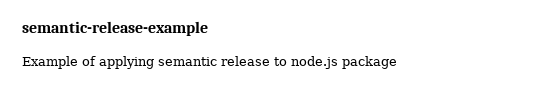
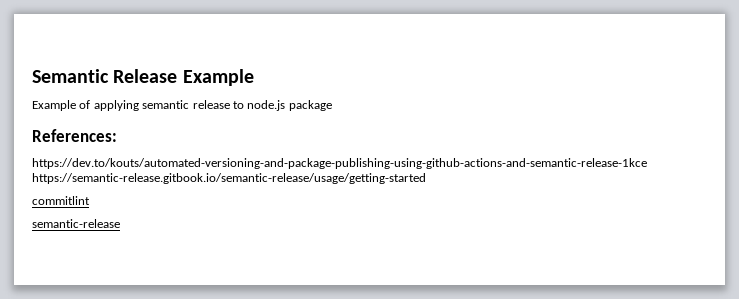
[22,21,208,36] semantic-release-example -> [32,69,254,86] Semantic Release Example
(397, 62) none -> [32,129,117,142] [32,158,647,169] [32,173,426,184] [32,196,90,205] [32,219,120,228] // References: // https://dev.to/kouts/automated-versioning-and-package-publishing-using-github-actions-and-semantic-release-1kce https://semantic-release.gitbook.io/semantic-release/usage/getting-started // commitlint // semantic-release

